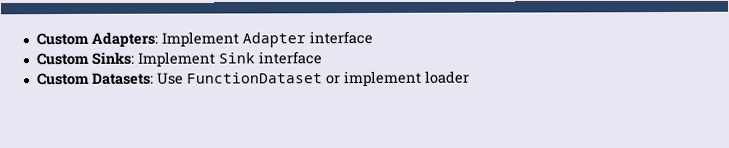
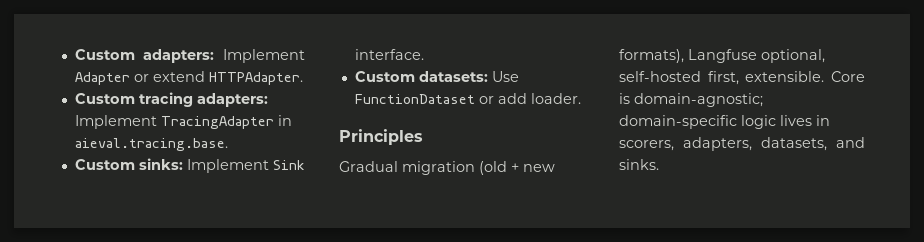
[35,31,158,47] Custom Adapters: -> [74,49,215,63] Custom adapters:
[308,30,373,45] [35,51,134,66] interface // Custom Sinks: -> [133,71,303,85] [74,92,268,107] [74,115,292,129] [74,138,228,151] [74,158,183,170] or extend HTTPAdapter. // Custom tracing adapters: Implement TracingAdapter in aieval.tracing.base. // Custom sinks:
[257,51,322,65] [35,72,154,86] interface // Custom Datasets: -> [354,49,424,60] [354,71,488,82] interface. // Custom datasets:
[342,70,470,87] implement loader -> [497,93,581,104] [339,129,423,145] [339,161,555,175] [619,49,825,63] [619,71,865,85] [619,93,763,107] [619,115,830,129] [619,137,865,151] [619,159,659,170] add loader. // Principles // Gradual migration (old + new formats), Langfuse optional, self-hosted first, extensible. Core is domain-agnostic; domain-specific logic lives in scorers, adapters, datasets, and sinks.

